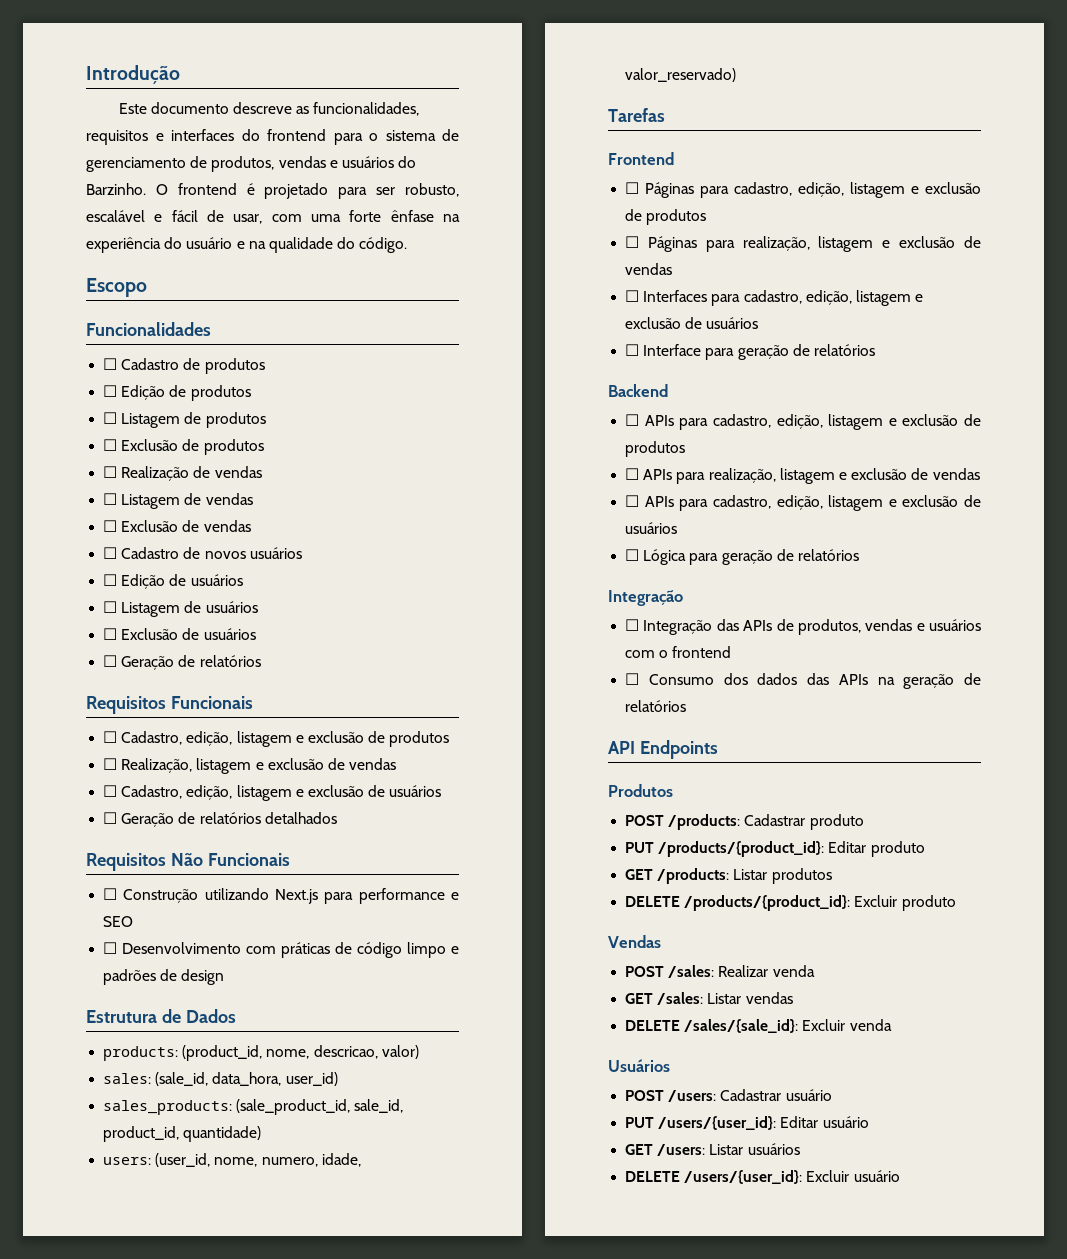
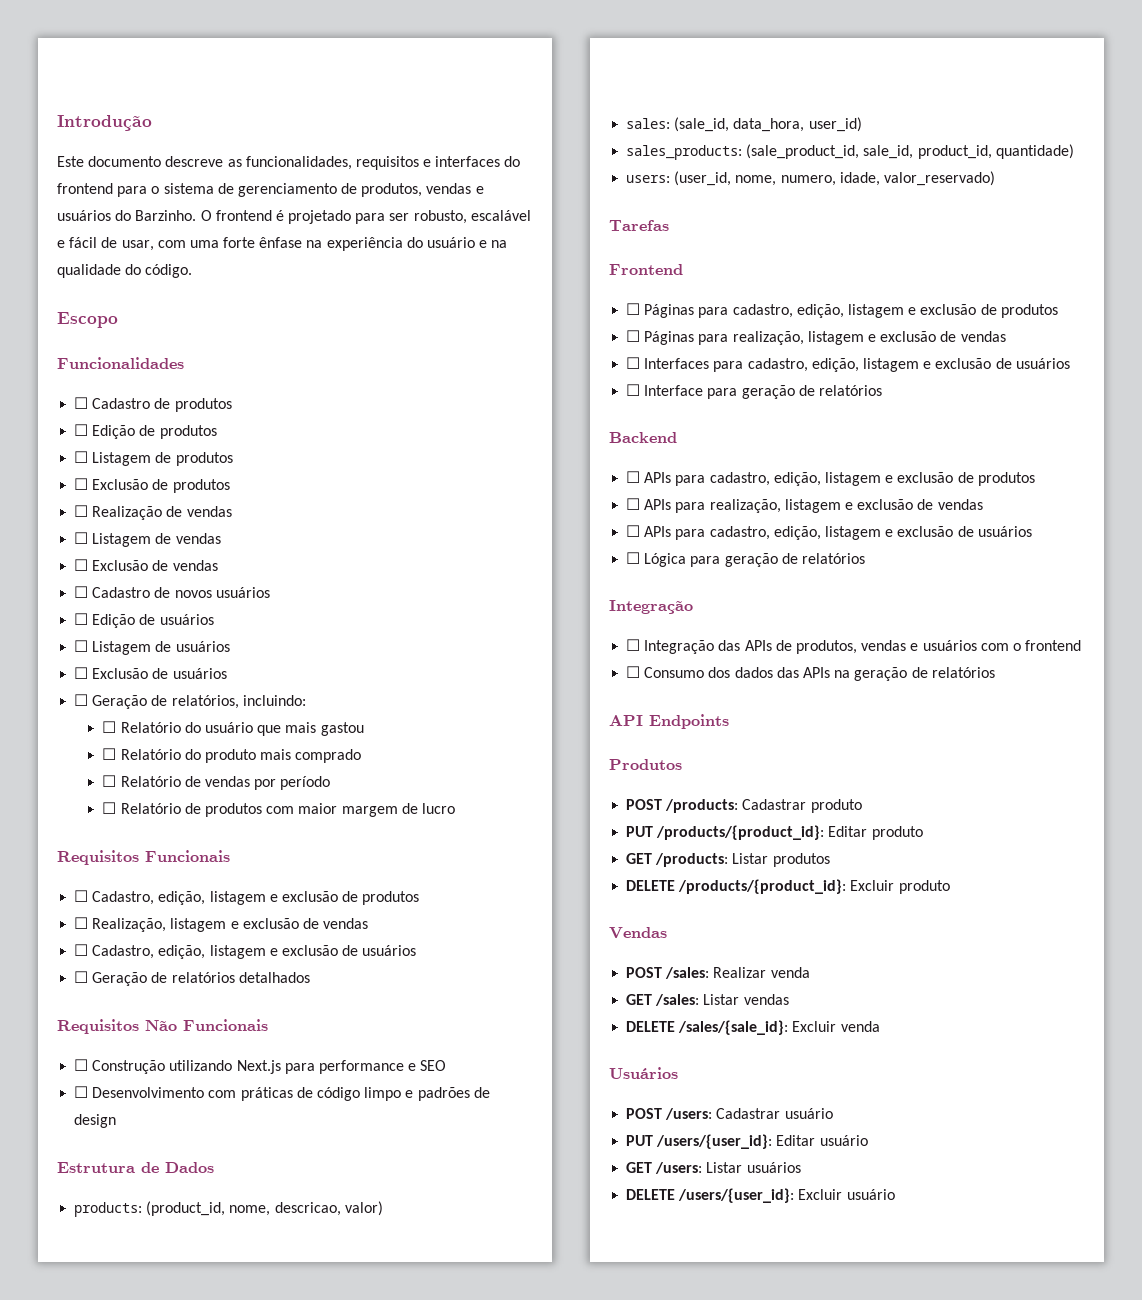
[199,655,261,667] relatórios -> [171,695,306,709] [102,721,364,736] [102,748,362,763] [102,775,331,790] [102,802,455,817] relatórios, incluindo: // ☐ Relatório do usuário que mais gastou // ☐ Relatório do produto mais comprado // ☐ Relatório de vendas por período // ☐ Relatório de produtos com maior margem de lucro

